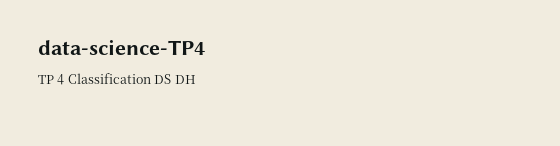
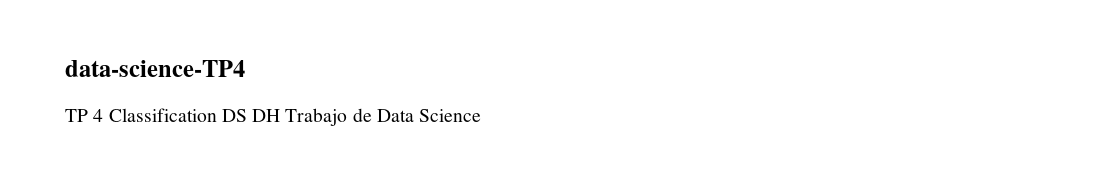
(196, 79) none -> [285,108,482,126] Trabajo de Data Science

